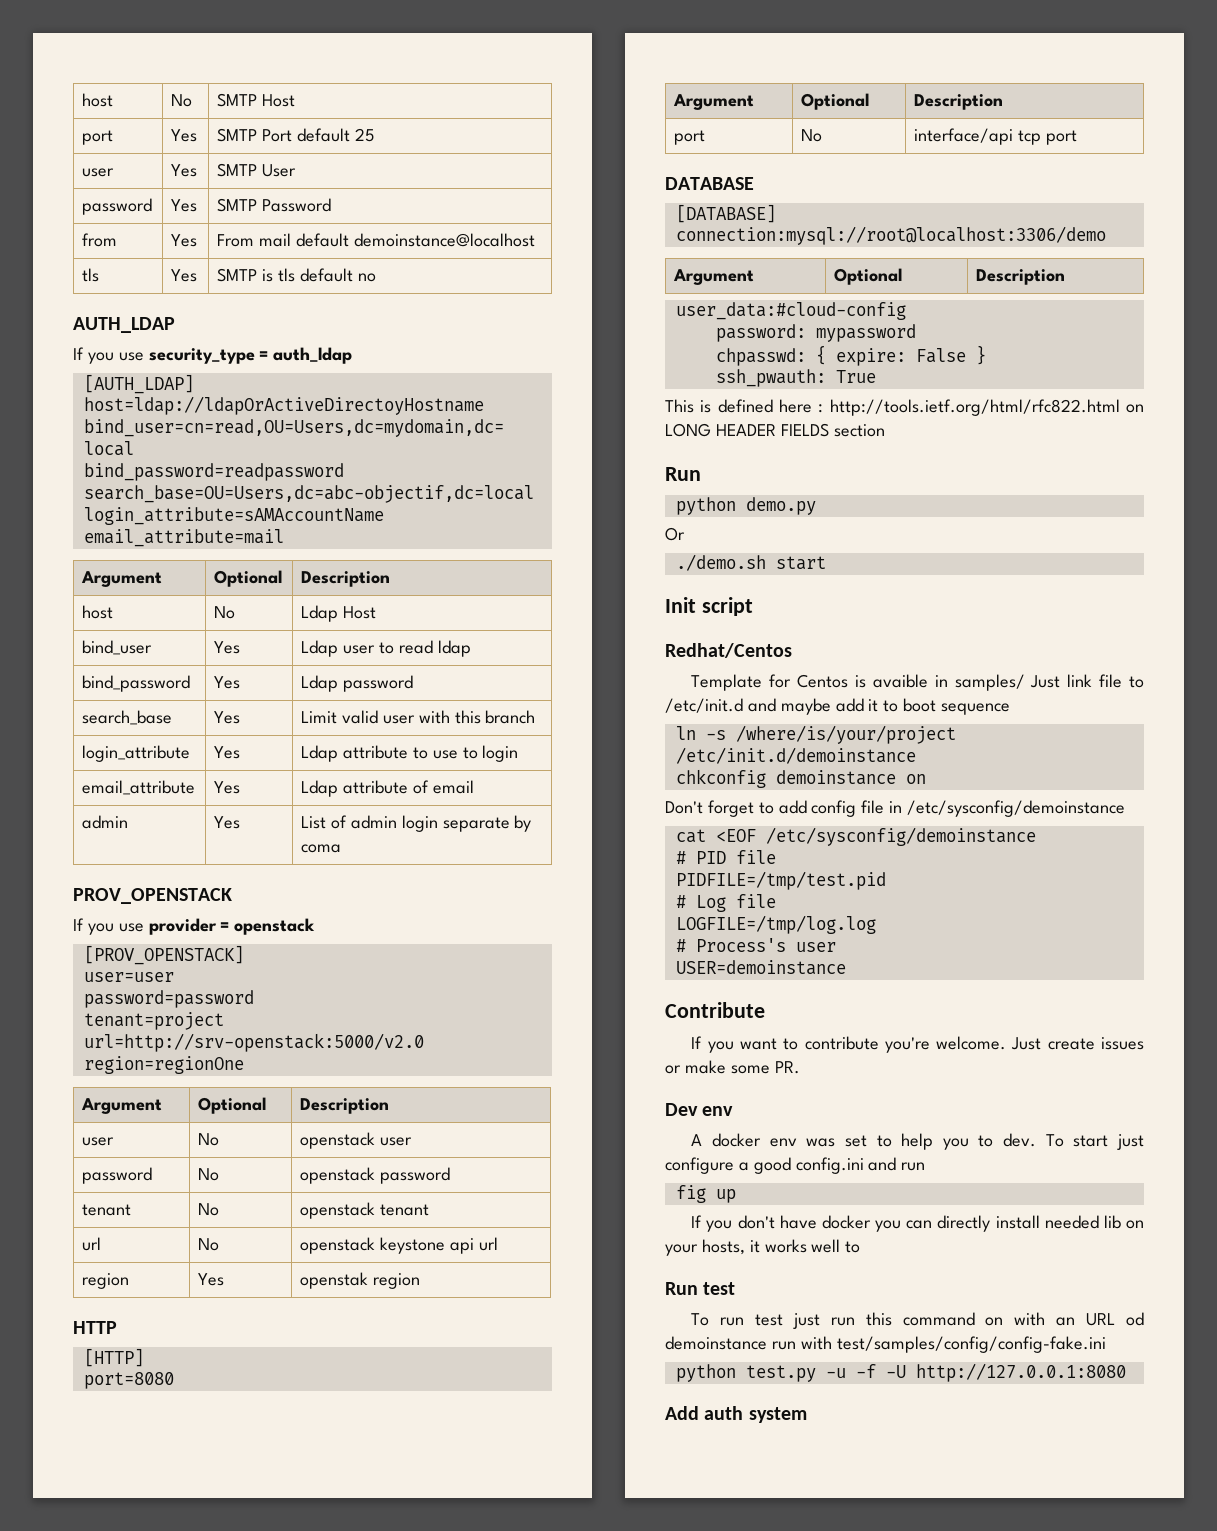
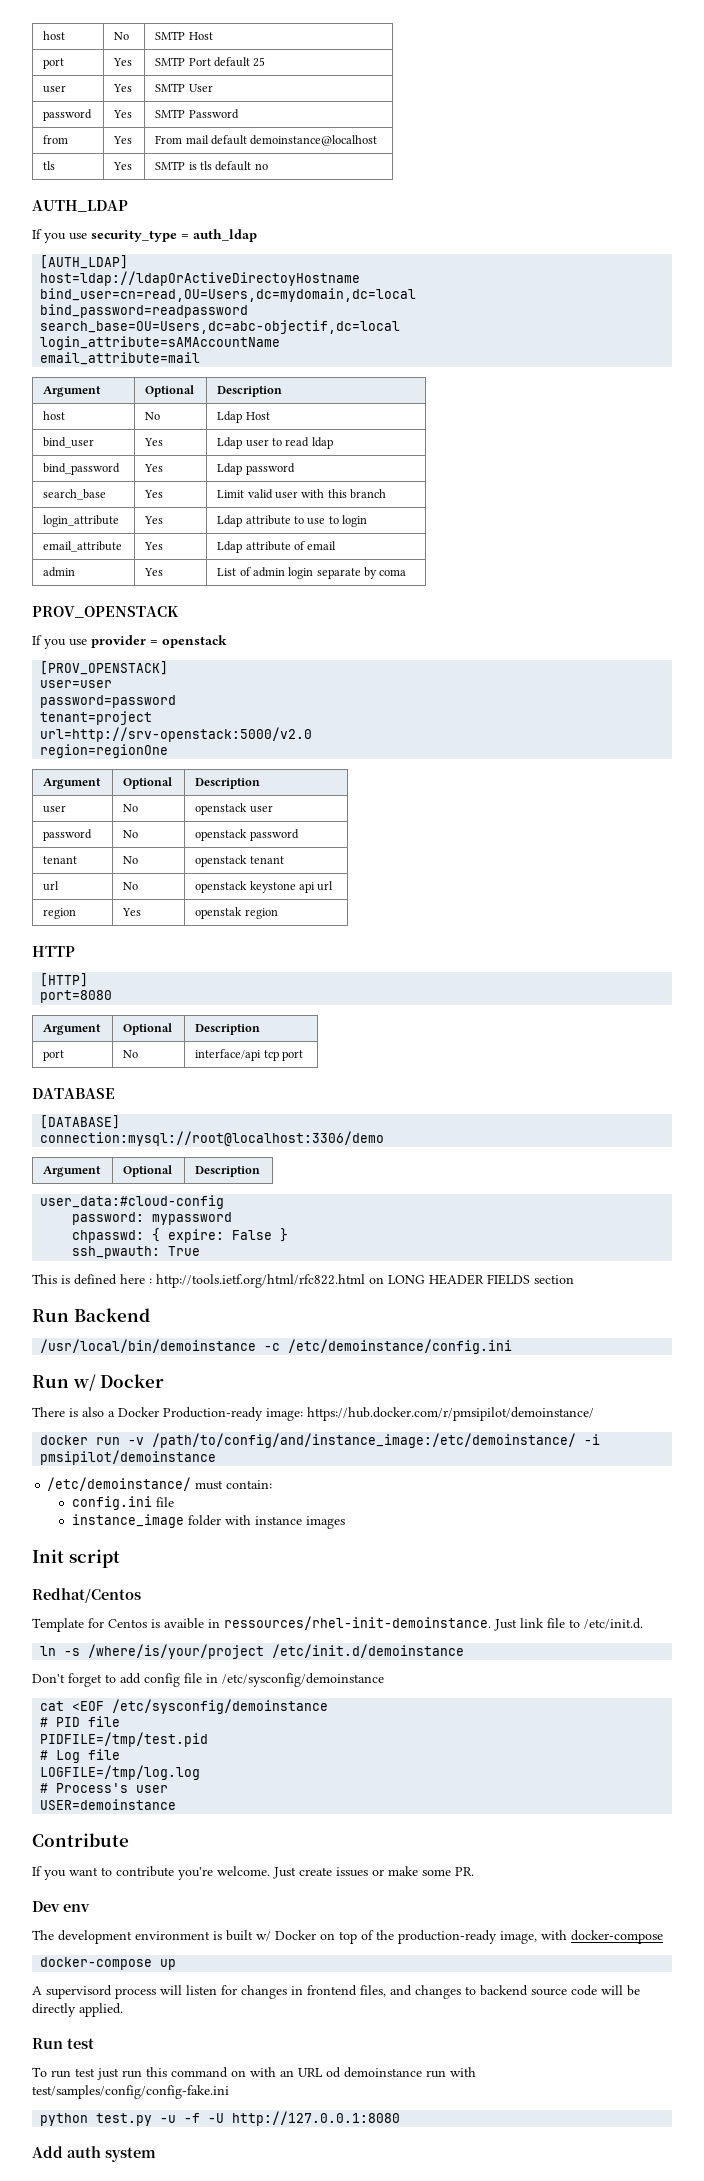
[675,497,816,515] [665,527,685,541] [675,554,826,571] // python demo.py // Or // ./demo.sh start -> [73,1308,150,1322] [40,1339,513,1354] [32,1374,165,1391] [32,1407,594,1421] [40,1433,601,1448] [40,1450,217,1465] [47,1477,273,1491] [71,1496,174,1510] [71,1514,345,1529] Backend // /usr/local/bin/demoinstance -c /etc/demoinstance/config.ini // Run w/ Docker // There is also a Docker Production-ready image: https://hub.docker.com/r/pmsipilot/demoinstance/ // docker run -v /path/to/config/and/instance_image:/etc/demoinstance/ -i pmsipilot/demoinstance // /etc/demoinstance/ must contain: // config.ini file // instance_image folder with instance images
[954,674,1025,691] samples/ -> [224,1616,491,1630] ressources/rhel-init-demoinstance.
[665,698,1011,715] /etc/init.d and maybe add it to boot sequence -> [584,1618,643,1629] /etc/init.d.
[675,769,926,788] // chkconfig demoinstance on -> (465, 1651) none
[691,1133,1144,1150] [665,1157,926,1174] [675,1185,736,1203] [691,1215,1144,1232] [665,1239,861,1256] A docker env was set to help you to dev. To start just configure a good config.ini and run // fig up // If you don't have docker you can directly install needed lib on your hosts, it works well to -> [32,1930,663,1944] [40,1957,177,1970] [32,1985,640,1999] [32,2003,123,2017] The development environment is built w/ Docker on top of the production-ready image, with docker-compose // docker-compose up // A supervisord process will listen for changes in frontend files, and changes to backend source code will be directly applied.

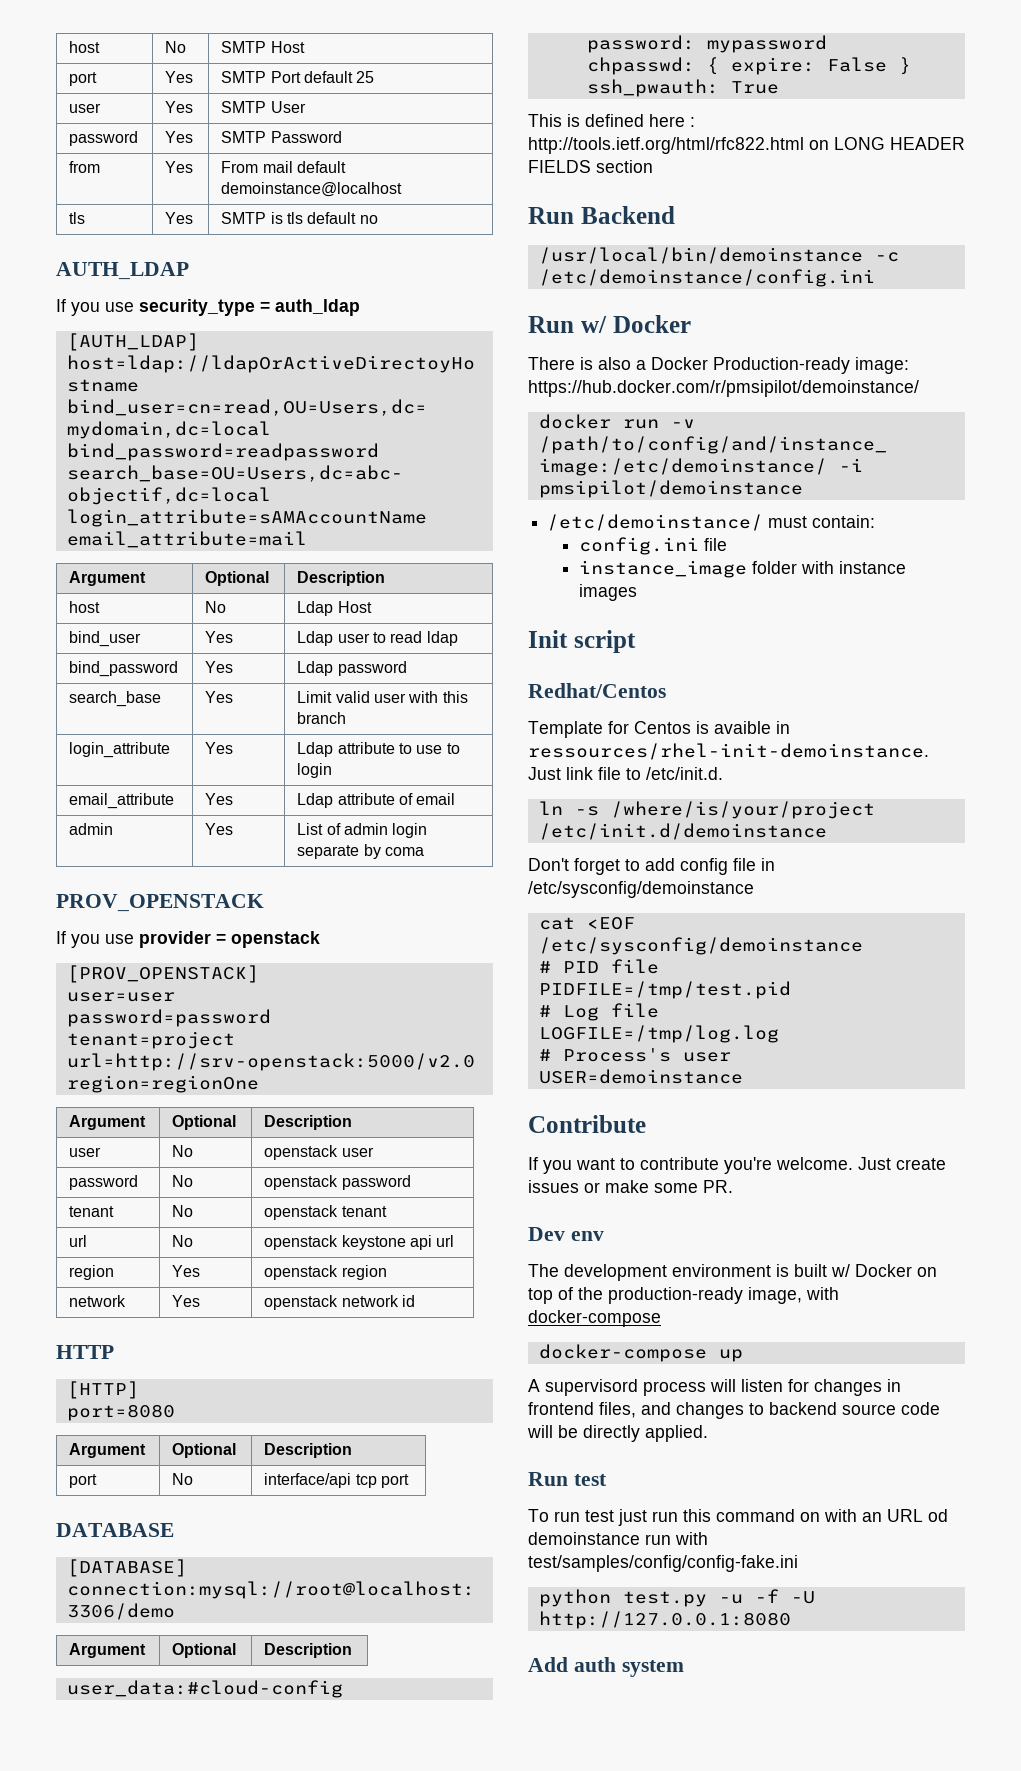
[195,907,278,919] openstak region -> [264,1265,387,1280] [69,1295,127,1307] [172,1295,201,1307] [264,1295,416,1310] openstack region // network | Yes | openstack network id

